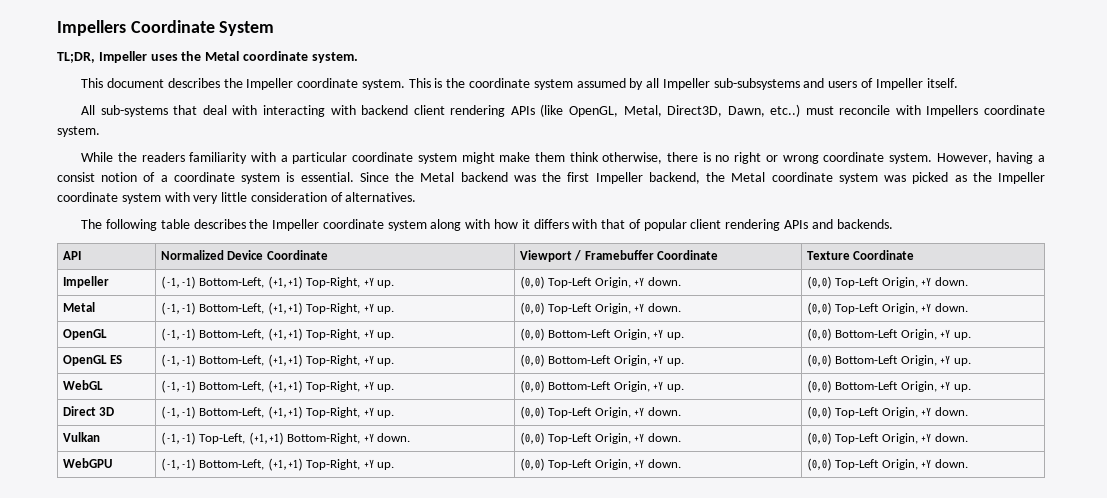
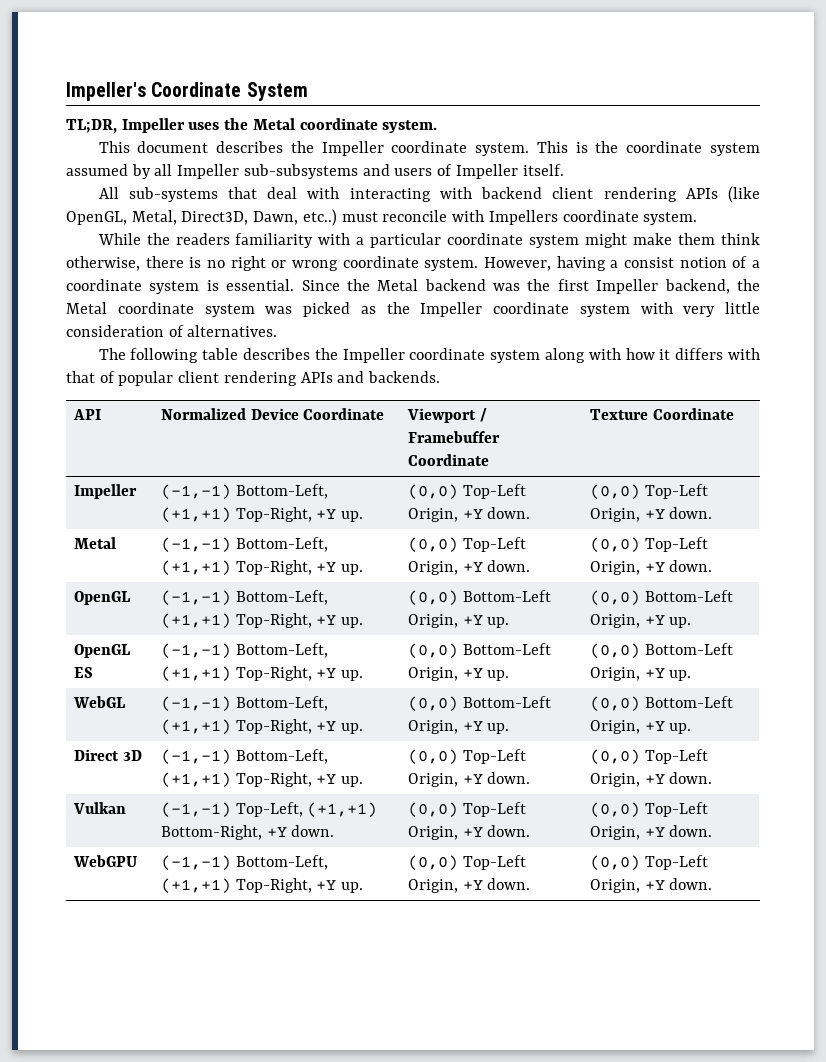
[57,20,126,36] Impellers -> [66,82,146,101] Impeller's

